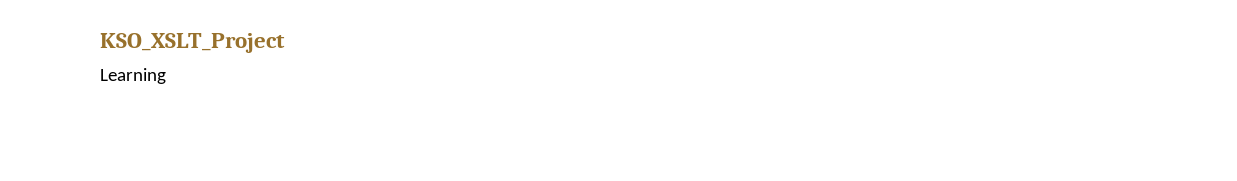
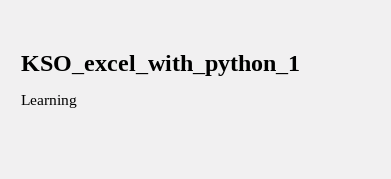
[100,33,285,53] KSO_XSLT_Project -> [21,55,300,76] KSO_excel_with_python_1

